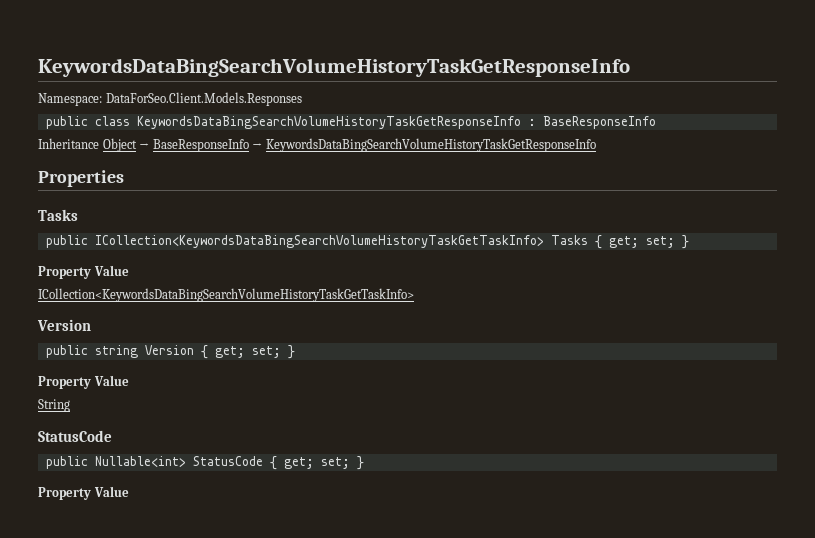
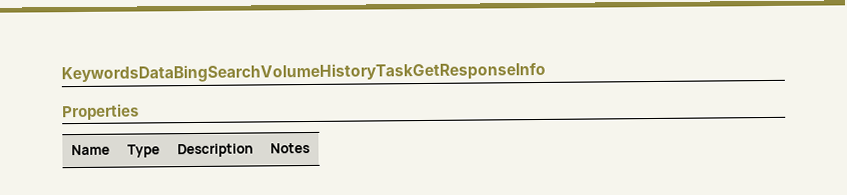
[38,58,630,77] [38,92,302,106] [45,116,656,129] [38,138,596,152] [38,170,124,187] [38,209,78,221] [45,235,689,249] [38,265,129,279] [38,288,414,302] [37,319,91,331] [45,345,295,359] [38,375,129,389] [38,399,70,412] [38,430,112,442] [45,456,364,470] [38,486,129,500] KeywordsDataBingSearchVolumeHistoryTaskGetResponseInfo // Namespace: DataForSeo.Client.Models.Responses // public class KeywordsDataBingSearchVolumeHistoryTaskGetResponseInfo : BaseResponseInfo // Inheritance Object → BaseResponseInfo → KeywordsDataBingSearchVolumeHistoryTaskGetResponseInfo // Properties // Tasks // public ICollection<KeywordsDataBingSearchVolumeHistoryTaskGetTaskInfo> Tasks { get; set; } // Property Value // ICollection<KeywordsDataBingSearchVolumeHistoryTaskGetTaskInfo> // Version // public string Version { get; set; } // Property Value // String // StatusCode // public Nullable<int> StatusCode { get; set; } // Property Value -> [61,61,546,84] [62,103,139,121] [70,144,110,156] [126,144,160,158] [176,143,253,158] [269,142,310,154] KeywordsDataBingSearchVolumeHistoryTaskGetResponseInfo // Properties // Name | Type | Description | Notes

